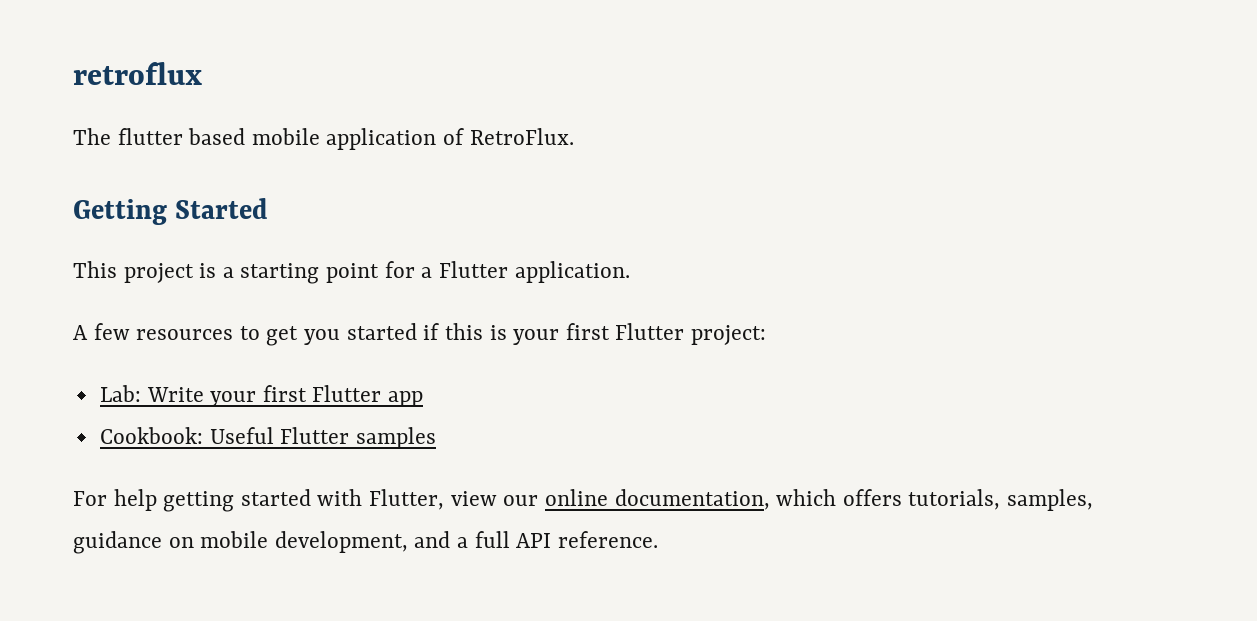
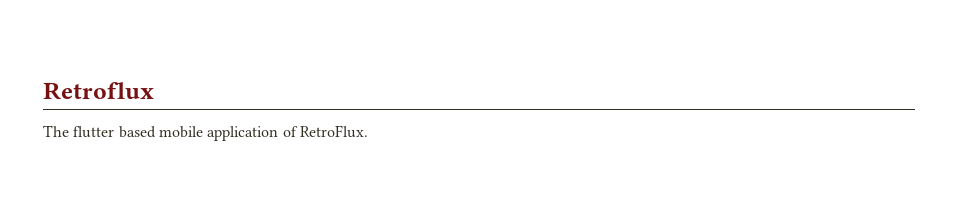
[73,62,202,85] retroflux -> [43,82,154,100] Retroflux
[73,198,269,225] [73,261,630,284] [73,323,766,346] [99,385,424,407] [99,427,436,449] [73,489,1093,512] [73,531,658,554] // Getting Started // This project is a starting point for a Flutter application. // A few resources to get you started if this is your first Flutter project: // Lab: Write your first Flutter app // Cookbook: Useful Flutter samples // For help getting started with Flutter, view our online documentation, which offers tutorials, samples, guidance on mobile development, and a full API reference. -> (368, 131) none

